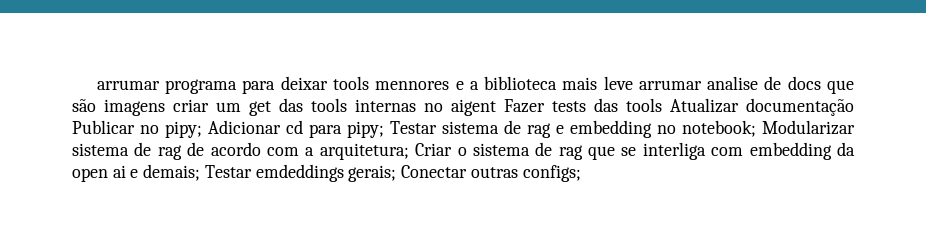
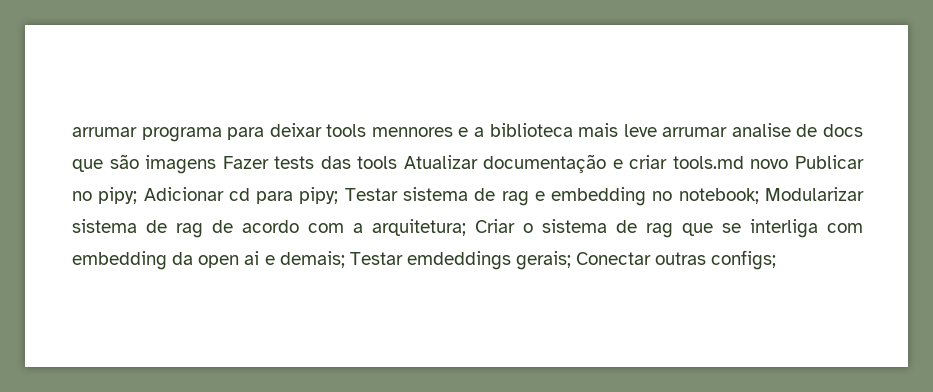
[173,98,496,116] criar um get das tools internas no aigent -> (217, 164) none
(854, 107) none -> [612,155,789,169] e criar tools.md novo

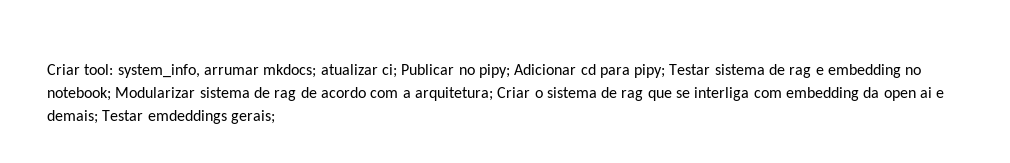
[72,123,863,142] [72,154,789,174] arrumar programa para deixar tools mennores e a biblioteca mais leve arrumar analise de docs que são imagens Fazer tests das tools Atualizar documentação e criar tools.md novo -> [47,64,397,78] Criar tool: system_info, arrumar mkdocs; atualizar ci;
[576,250,777,270] Conectar outras configs; -> (275, 117) none

